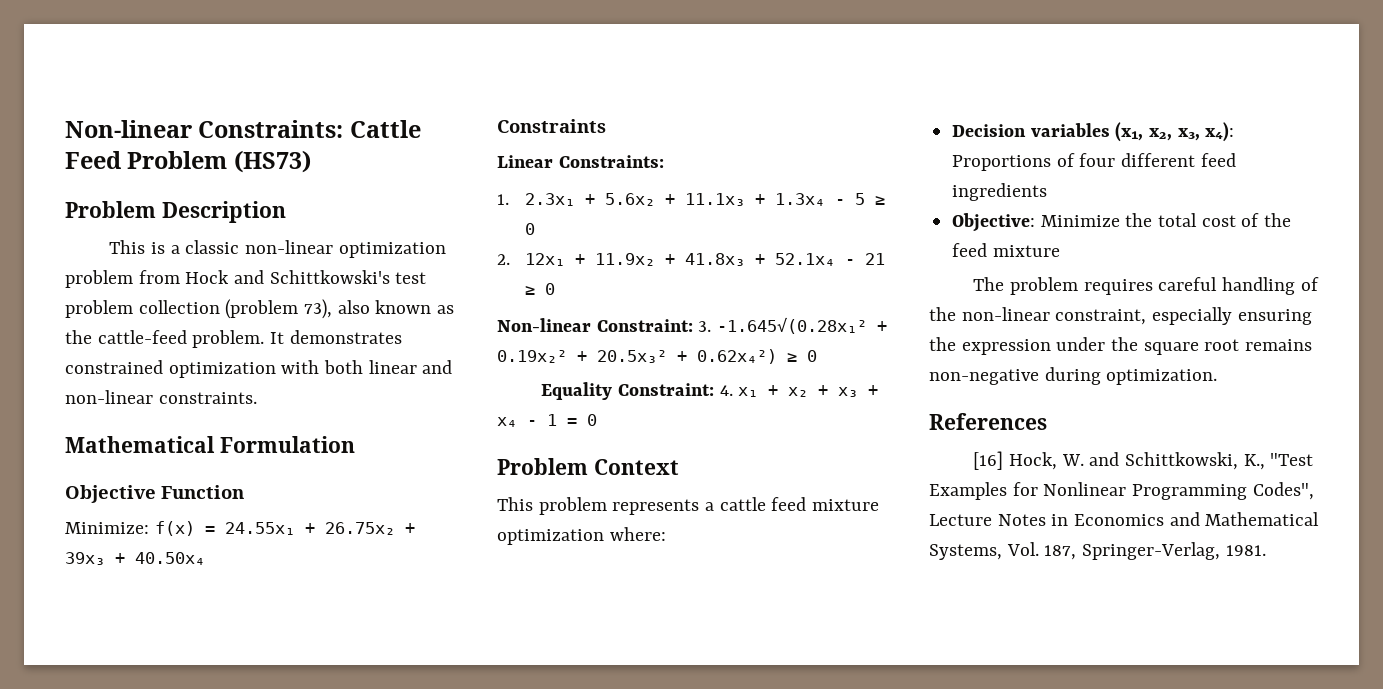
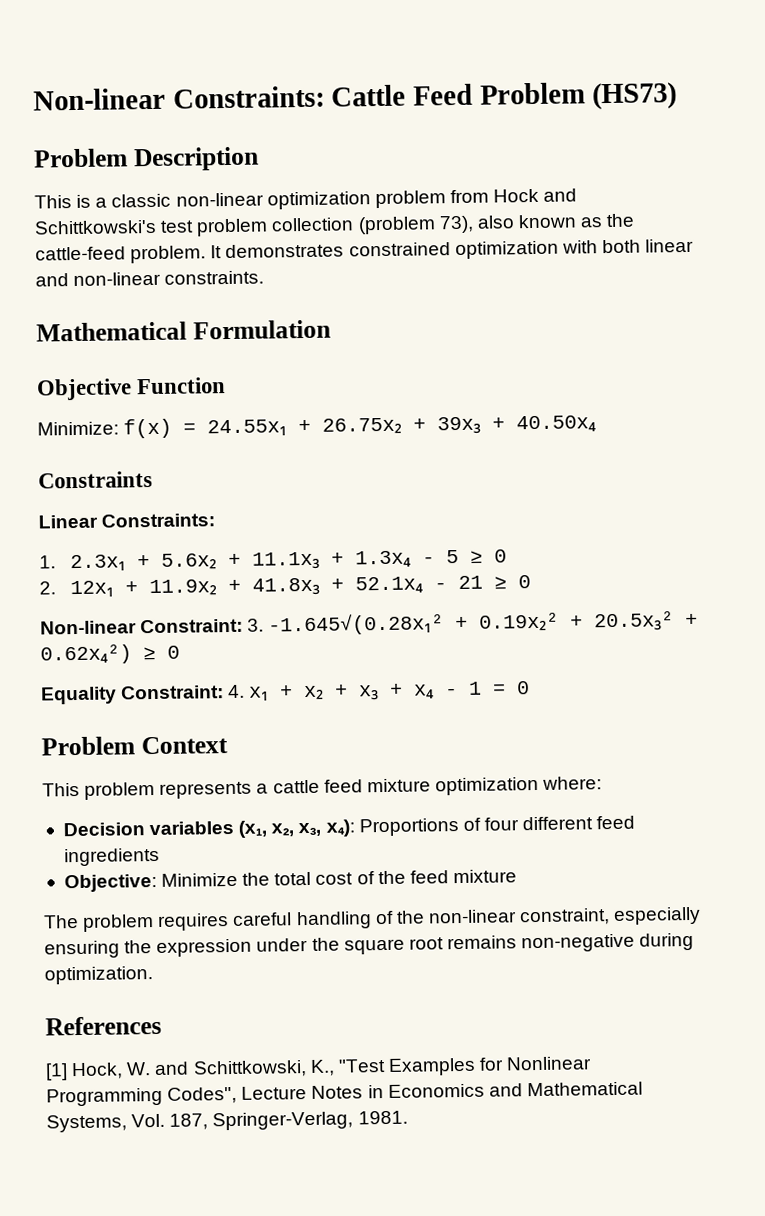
[973,451,1004,470] [16] -> [45,1063,68,1081] [1]

